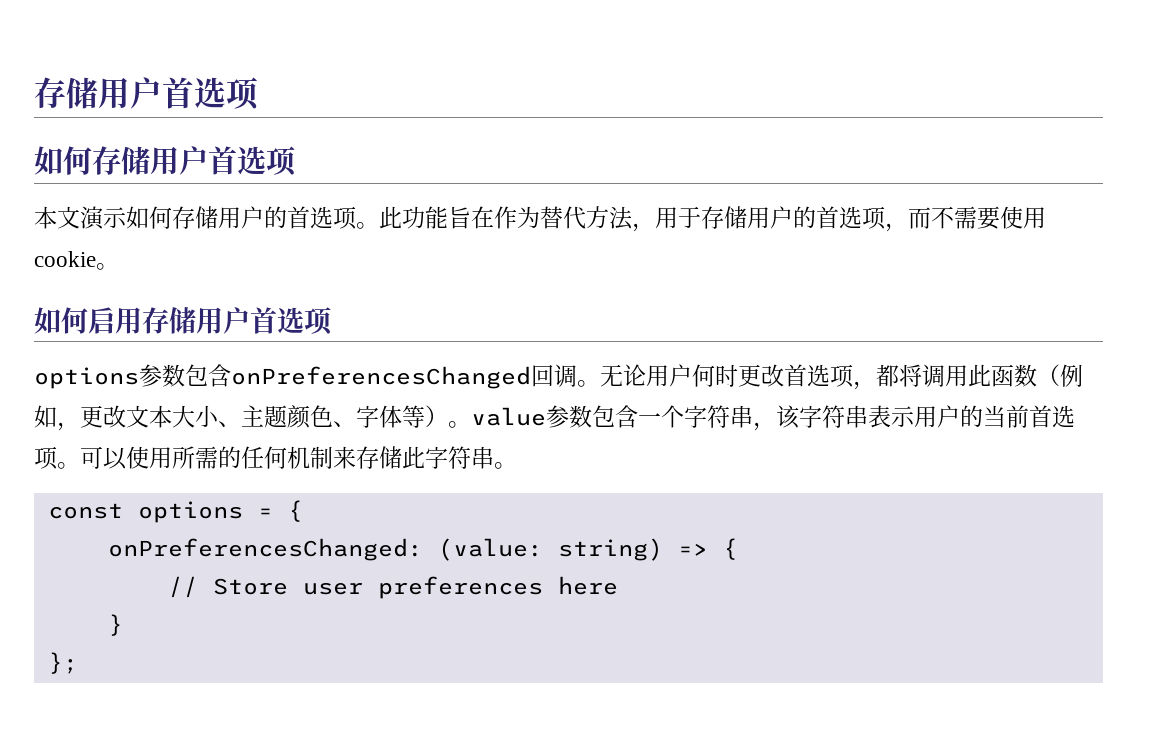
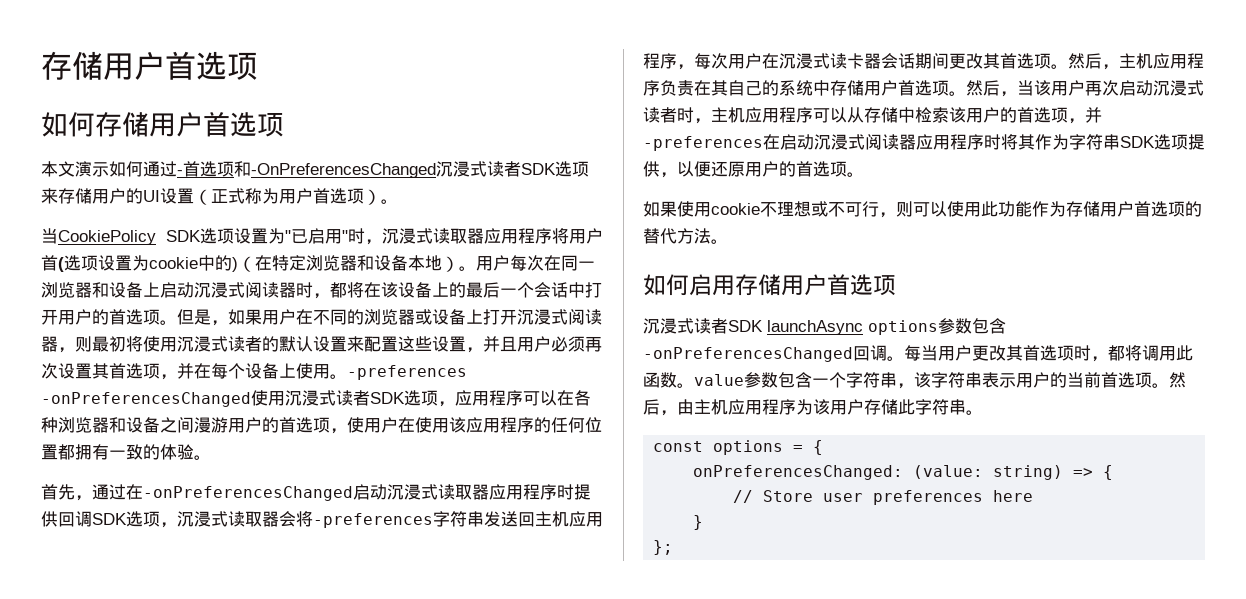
[172,206,1046,232] [34,251,96,267] 存储用户的首选项。此功能旨在作为替代方法，用于存储用户的首选项，而不需要使用cookie -> [143,161,589,178] [41,188,398,205] [41,228,603,245] [41,255,595,272] [41,282,602,299] [41,309,602,326] [41,336,602,353] [41,363,467,380] [41,390,591,407] [41,417,602,434] [41,444,211,460] [41,484,591,501] [41,511,603,528] [643,53,1204,70] [643,80,1204,97] [643,107,1102,124] [643,134,1205,151] [643,161,864,178] [643,201,1202,218] [643,228,711,244] 通过-首选项和-OnPreferencesChanged沉浸式读者SDK选项来存储用户的UI设置（正式称为用户首选项）。 // 当CookiePolicy SDK选项设置为"已启用"时，沉浸式读取器应用程序将用户首(选项设置为cookie中的)（在特定浏览器和设备本地）。用户每次在同一浏览器和设备上启动沉浸式阅读器时，都将在该设备上的最后一个会话中打开用户的首选项。但是，如果用户在不同的浏览器或设备上打开沉浸式阅读器，则最初将使用沉浸式读者的默认设置来配置这些设置，并且用户必须再次设置其首选项，并在每个设备上使用。-preferences -onPreferencesChanged使用沉浸式读者SDK选项，应用程序可以在各种浏览器和设备之间漫游用户的首选项，使用户在使用该应用程序的任何位置都拥有一致的体验。 // 首先，通过在-onPreferencesChanged启动沉浸式读取器应用程序时提供回调SDK选项，沉浸式读取器会将-preferences字符串发送回主机应用程序，每次用户在沉浸式读卡器会话期间更改其首选项。然后，主机应用程序负责在其自己的系统中存储用户首选项。然后，当该用户再次启动沉浸式读者时，主机应用程序可以从存储中检索该用户的首选项，并-preferences在启动沉浸式阅读器应用程序时将其作为字符串SDK选项提供，以便还原用户的首选项。 // 如果使用cookie不理想或不可行，则可以使用此功能作为存储用户首选项的替代方法
[34,364,1083,390] [34,405,448,431] options参数包含onPreferencesChanged回调。无论用户何时更改首选项，都将调用此函数（例如，更改文本大小、主题颜色、字体等） -> [643,318,1006,335] [643,345,1193,362] [643,372,677,388] 沉浸式读者SDK launchAsync options参数包含-onPreferencesChanged回调。每当用户更改其首选项时，都将调用此函数
[80,446,356,470] 可以使用所需的任何机制来 -> [1169,372,1186,388] [643,399,864,416] 然后，由主机应用程序为该用户

